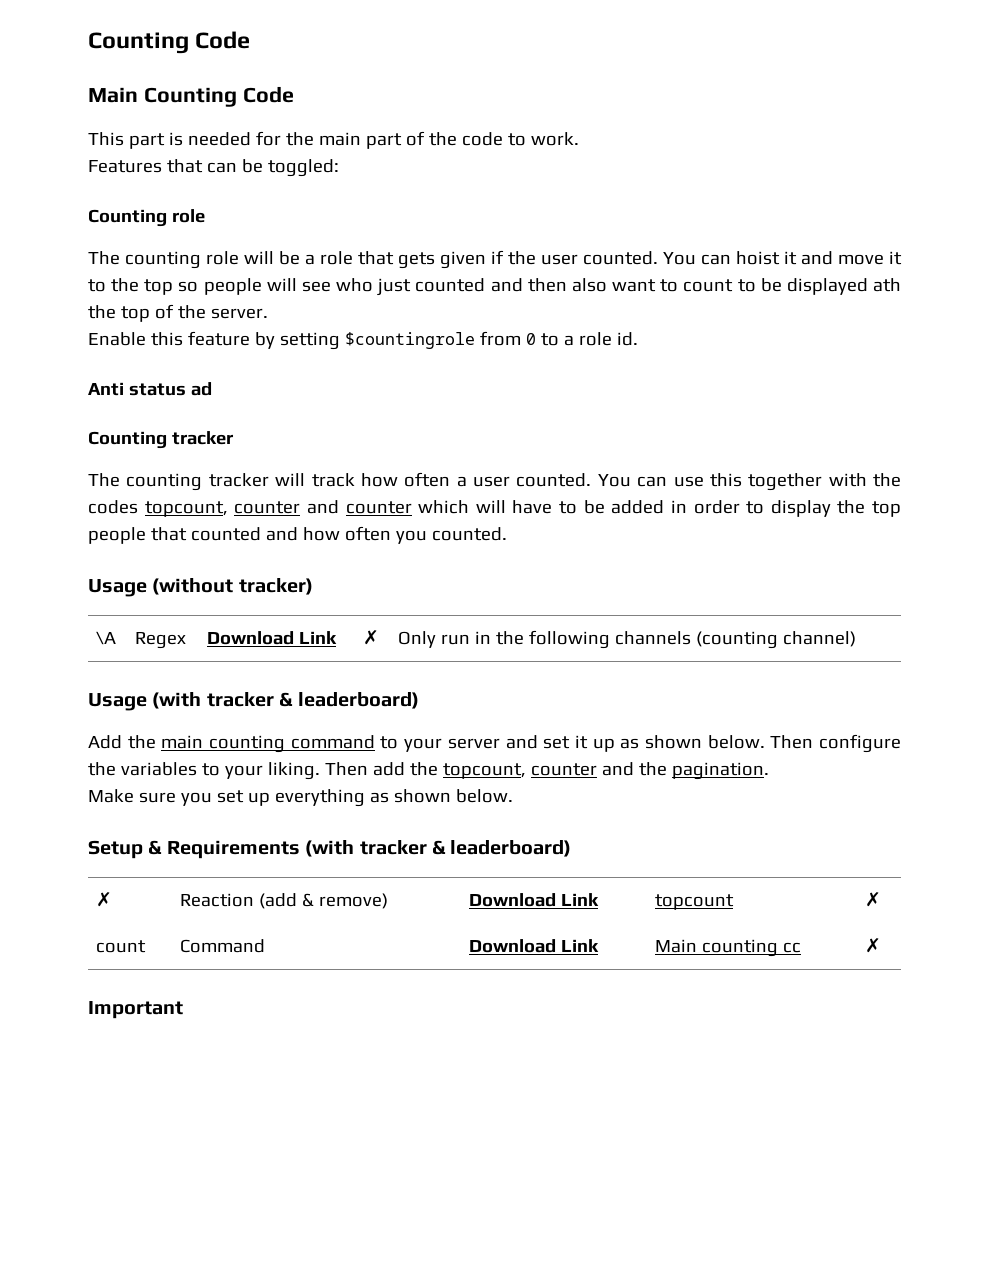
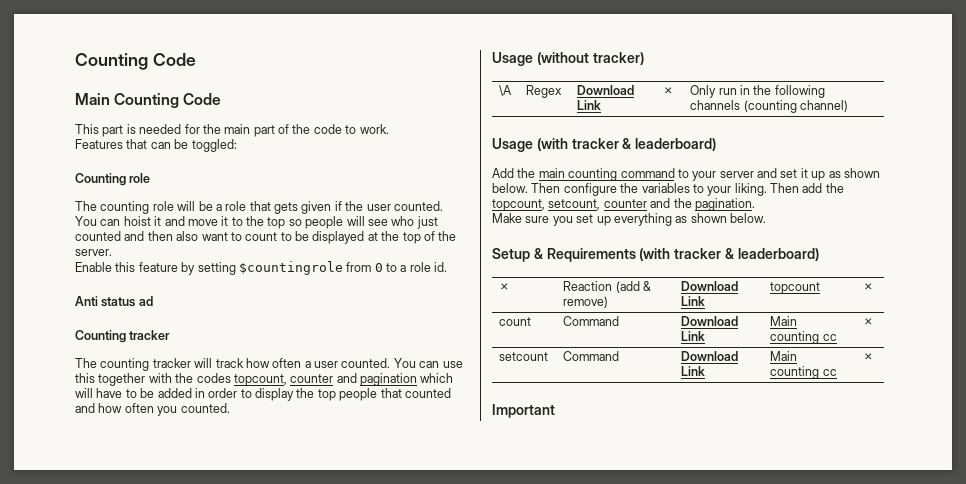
[872,278,901,292] ath -> [367,232,378,241] at
[345,501,412,514] counter -> [360,373,417,386] pagination
(526, 771) none -> [548,199,601,210] setcount,
(882, 945) none -> [499,352,549,361] [563,351,620,361] [681,351,739,361] [681,366,706,376] [770,351,798,361] [770,366,837,379] [863,353,875,361] // setcount | Command | Download Link | Main counting cc | ✗

